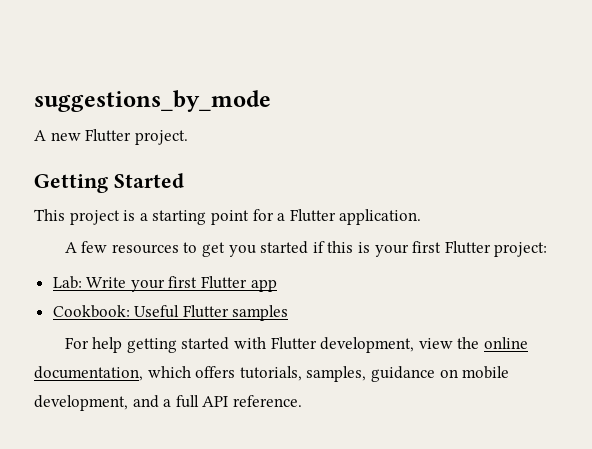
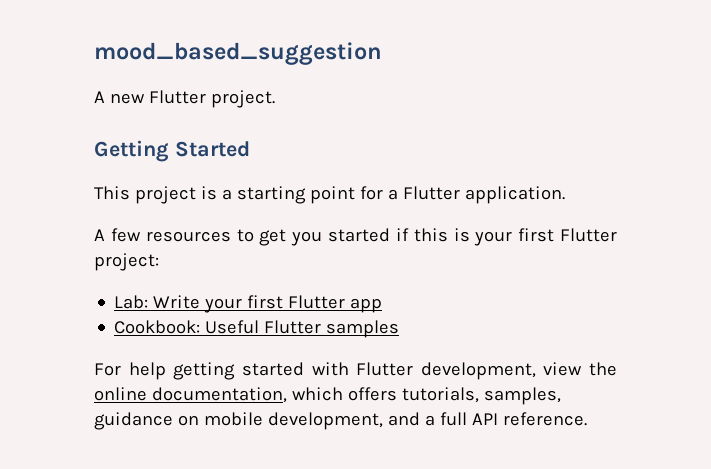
[34,90,271,112] suggestions_by_mode -> [94,42,382,65] mood_based_suggestion

